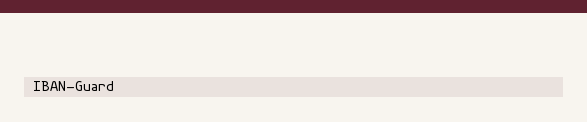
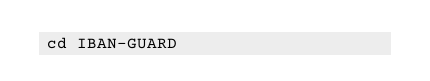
[33,81,115,91] IBAN-Guard -> [46,37,177,49] cd IBAN-GUARD

